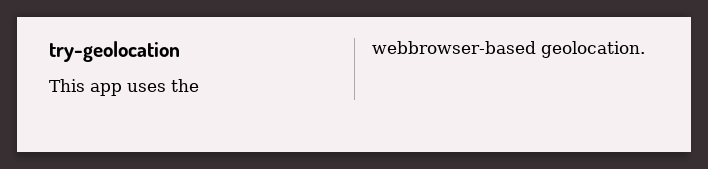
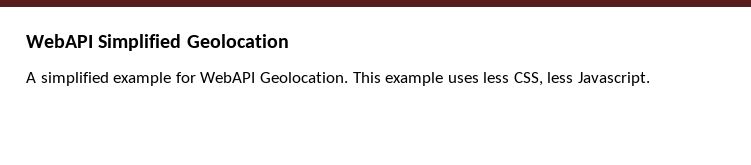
[49,41,180,62] [49,79,199,96] [372,41,645,58] try-geolocation // This app uses the webbrowser-based geolocation. -> [26,34,289,51] [26,72,651,86] WebAPI Simplified Geolocation // A simplified example for WebAPI Geolocation. This example uses less CSS, less Javascript.

